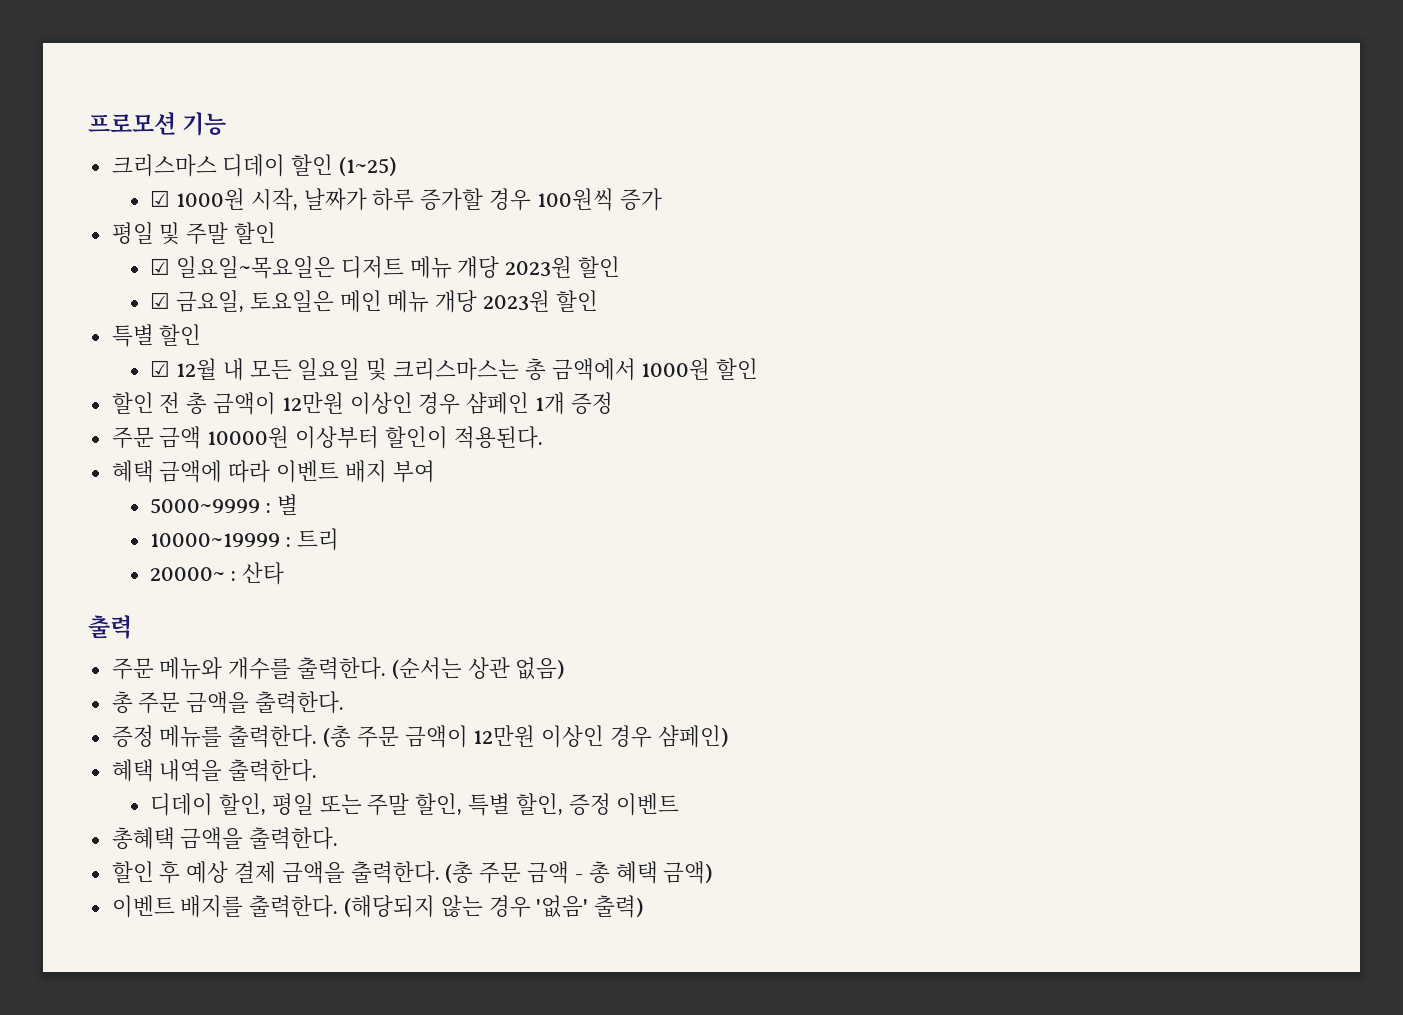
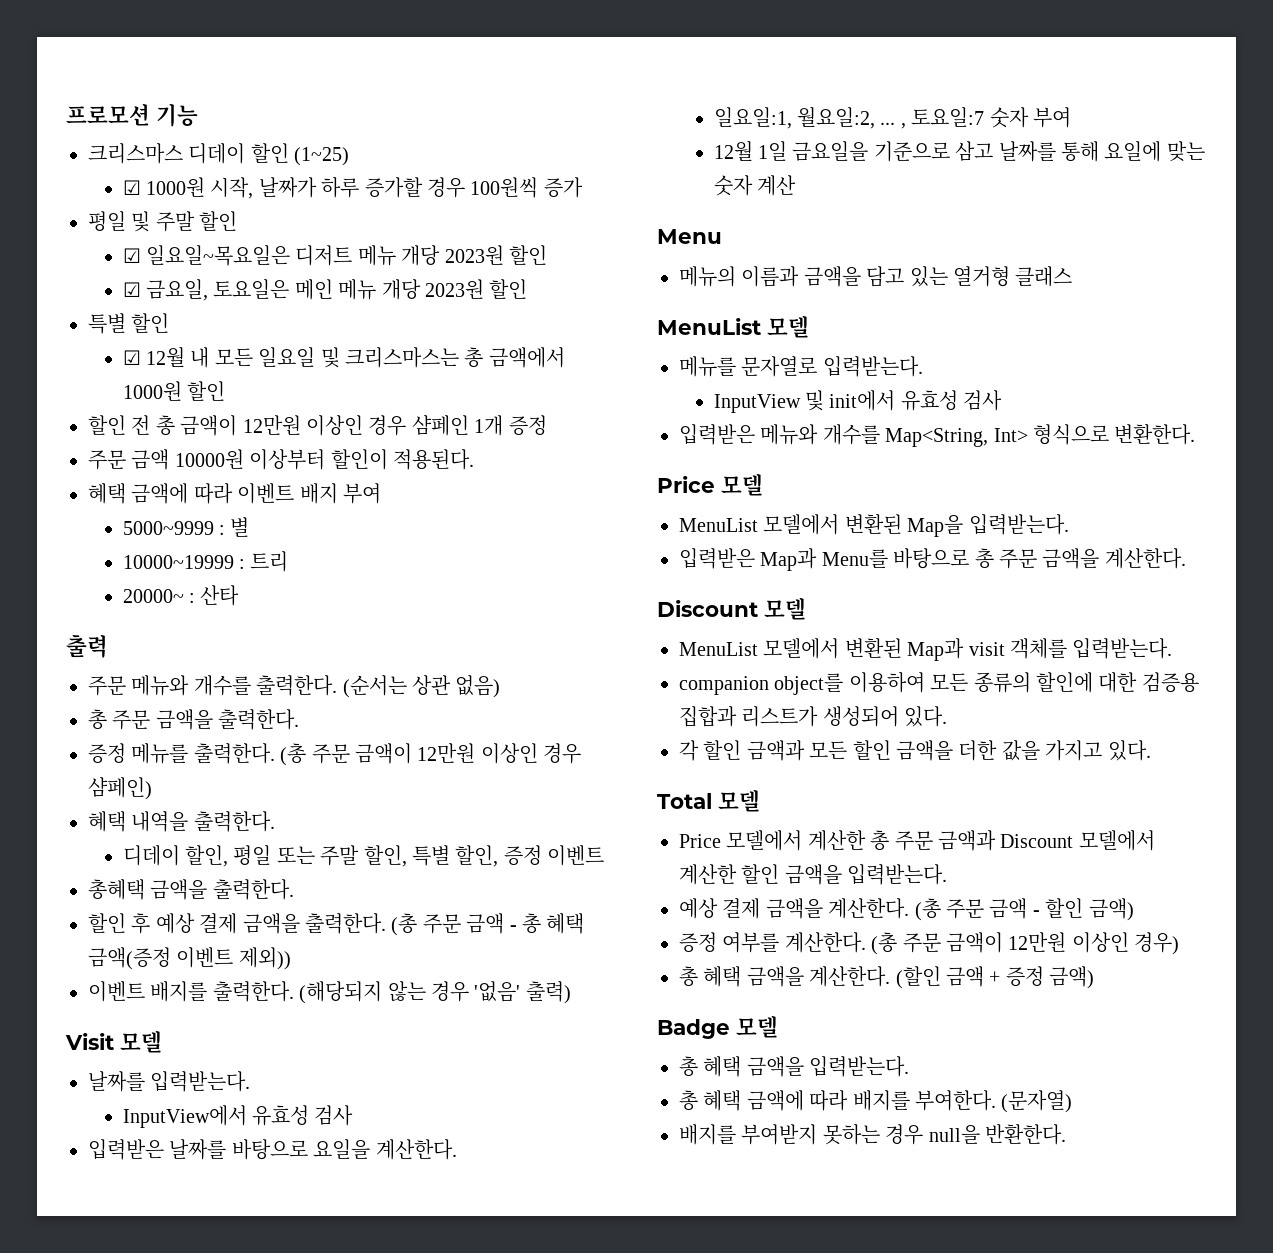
[663,861,714,884] 금액) -> [88,947,291,970] 금액(증정 이벤트 제외))
(645, 906) none -> [65,1031,162,1053] [88,1071,251,1092] [122,1105,354,1128] [88,1139,457,1160] [713,106,1071,129] [713,140,1205,162] [713,175,796,196] [657,229,722,244] [679,266,1073,287] [657,316,809,338] [679,356,923,377] [713,390,1003,413] [679,424,1196,447] [657,474,763,496] [679,514,1069,537] [679,548,1186,571] [657,598,806,620] [679,638,1173,661] [679,672,1199,695] [679,706,948,727] [679,740,1151,761] [657,790,760,812] [679,830,1155,851] [679,864,948,885] [679,898,1134,921] [679,932,1180,955] [679,966,1095,989] [657,1016,778,1039] [679,1056,910,1077] [679,1090,1073,1113] [679,1124,1066,1145] // Visit 모델 // 날짜를 입력받는다. // InputView에서 유효성 검사 // 입력받은 날짜를 바탕으로 요일을 계산한다. // 일요일:1, 월요일:2, ... , 토요일:7 숫자 부여 // 12월 1일 금요일을 기준으로 삼고 날짜를 통해 요일에 맞는 숫자 계산 // Menu // 메뉴의 이름과 금액을 담고 있는 열거형 클래스 // MenuList 모델 // 메뉴를 문자열로 입력받는다. // InputView 및 init에서 유효성 검사 // 입력받은 메뉴와 개수를 Map<String, Int> 형식으로 변환한다. // Price 모델 // MenuList 모델에서 변환된 Map을 입력받는다. // 입력받은 Map과 Menu를 바탕으로 총 주문 금액을 계산한다. // Discount 모델 // MenuList 모델에서 변환된 Map과 visit 객체를 입력받는다. // companion object를 이용하여 모든 종류의 할인에 대한 검증용 집합과 리스트가 생성되어 있다. // 각 할인 금액과 모든 할인 금액을 더한 값을 가지고 있다. // Total 모델 // Price 모델에서 계산한 총 주문 금액과 Discount 모델에서 계산한 할인 금액을 입력받는다. // 예상 결제 금액을 계산한다. (총 주문 금액 - 할인 금액) // 증정 여부를 계산한다. (총 주문 금액이 12만원 이상인 경우) // 총 혜택 금액을 계산한다. (할인 금액 + 증정 금액) // Badge 모델 // 총 혜택 금액을 입력받는다. // 총 혜택 금액에 따라 배지를 부여한다. (문자열) // 배지를 부여받지 못하는 경우 null을 반환한다.

